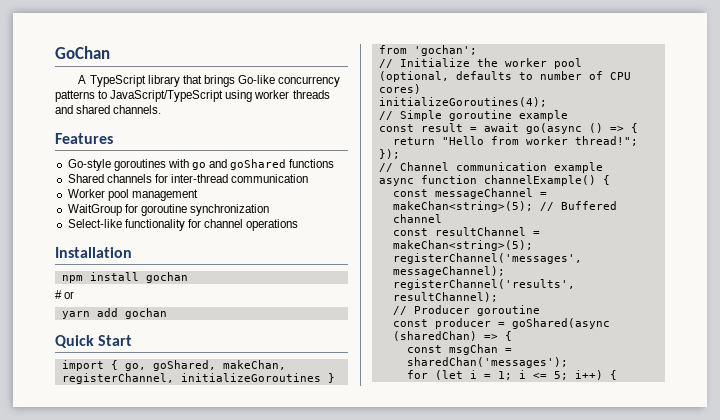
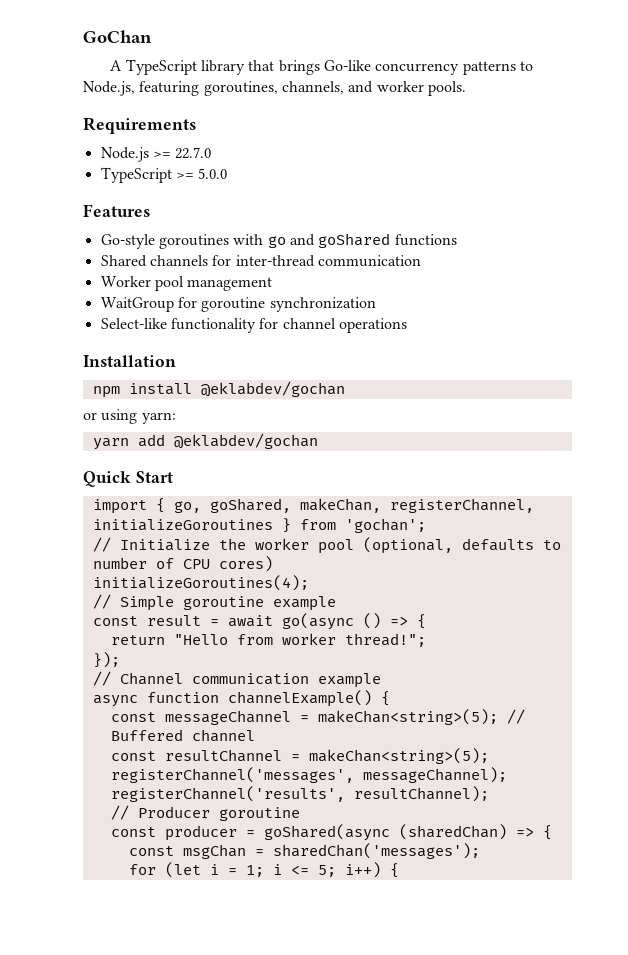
[110,90,330,102] [55,105,162,114] JavaScript/TypeScript using worker threads and shared channels. -> [83,81,466,96] [83,117,196,134] [100,147,212,162] [100,167,228,183] Node.js, featuring goroutines, channels, and worker pools. // Requirements // Node.js >= 22.7.0 // TypeScript >= 5.0.0
[145,272,188,283] [55,290,62,299] gochan // # -> [200,381,345,397] @eklabdev/gochan //
(75, 295) none -> [101,409,176,424] using yarn:
[124,308,167,319] gochan -> [173,433,318,449] @eklabdev/gochan

